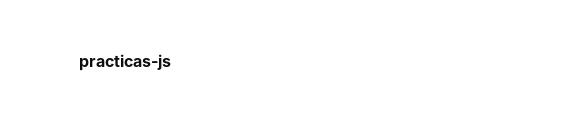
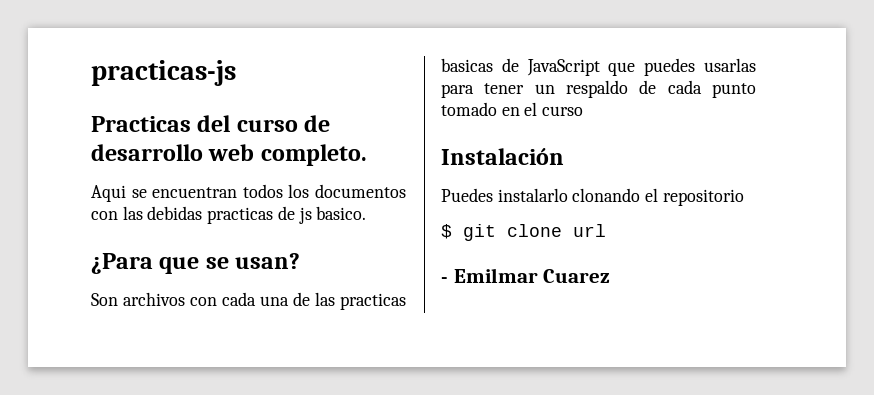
(171, 62) none -> [91,115,331,132] [91,144,367,166] [91,184,406,202] [91,206,367,224] [91,253,301,274] [91,292,406,310] [441,58,756,76] [441,80,756,98] [441,102,584,116] [441,148,564,165] [441,188,744,206] [441,224,606,241] [441,268,611,283] // Practicas del curso de desarrollo web completo. // Aqui se encuentran todos los documentos con las debidas practicas de js basico. // ¿Para que se usan? // Son archivos con cada una de las practicas basicas de JavaScript que puedes usarlas para tener un respaldo de cada punto tomado en el curso // Instalación // Puedes instalarlo clonando el repositorio // $ git clone url // - Emilmar Cuarez

